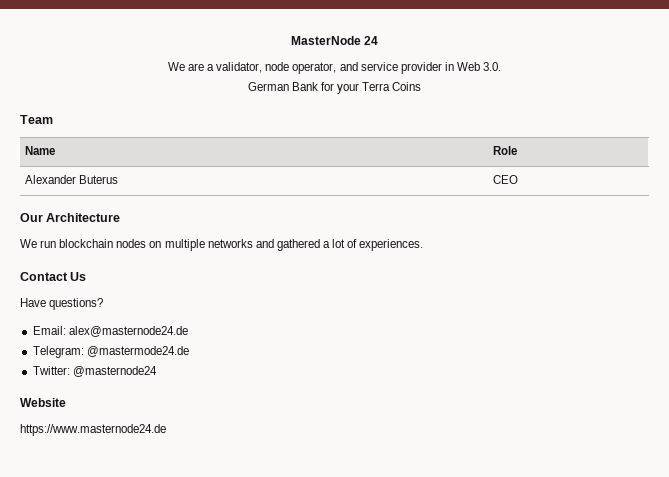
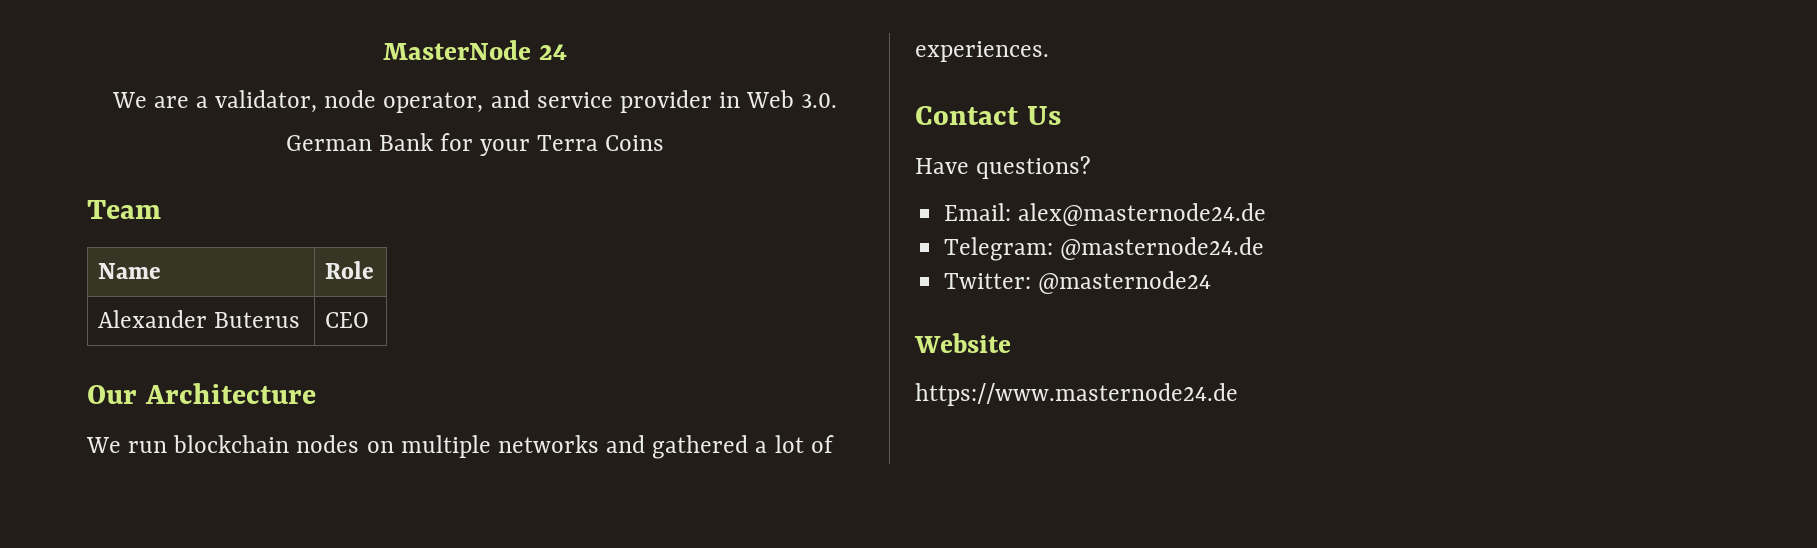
[86,346,189,357] @mastermode24.de -> [1060,237,1265,260] @masternode24.de

